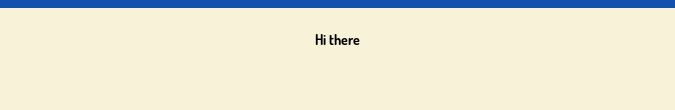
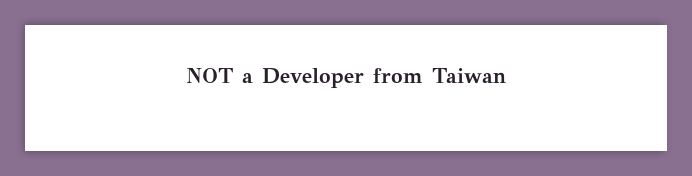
[314,34,361,45] Hi there -> [185,68,507,88] NOT a Developer from Taiwan

